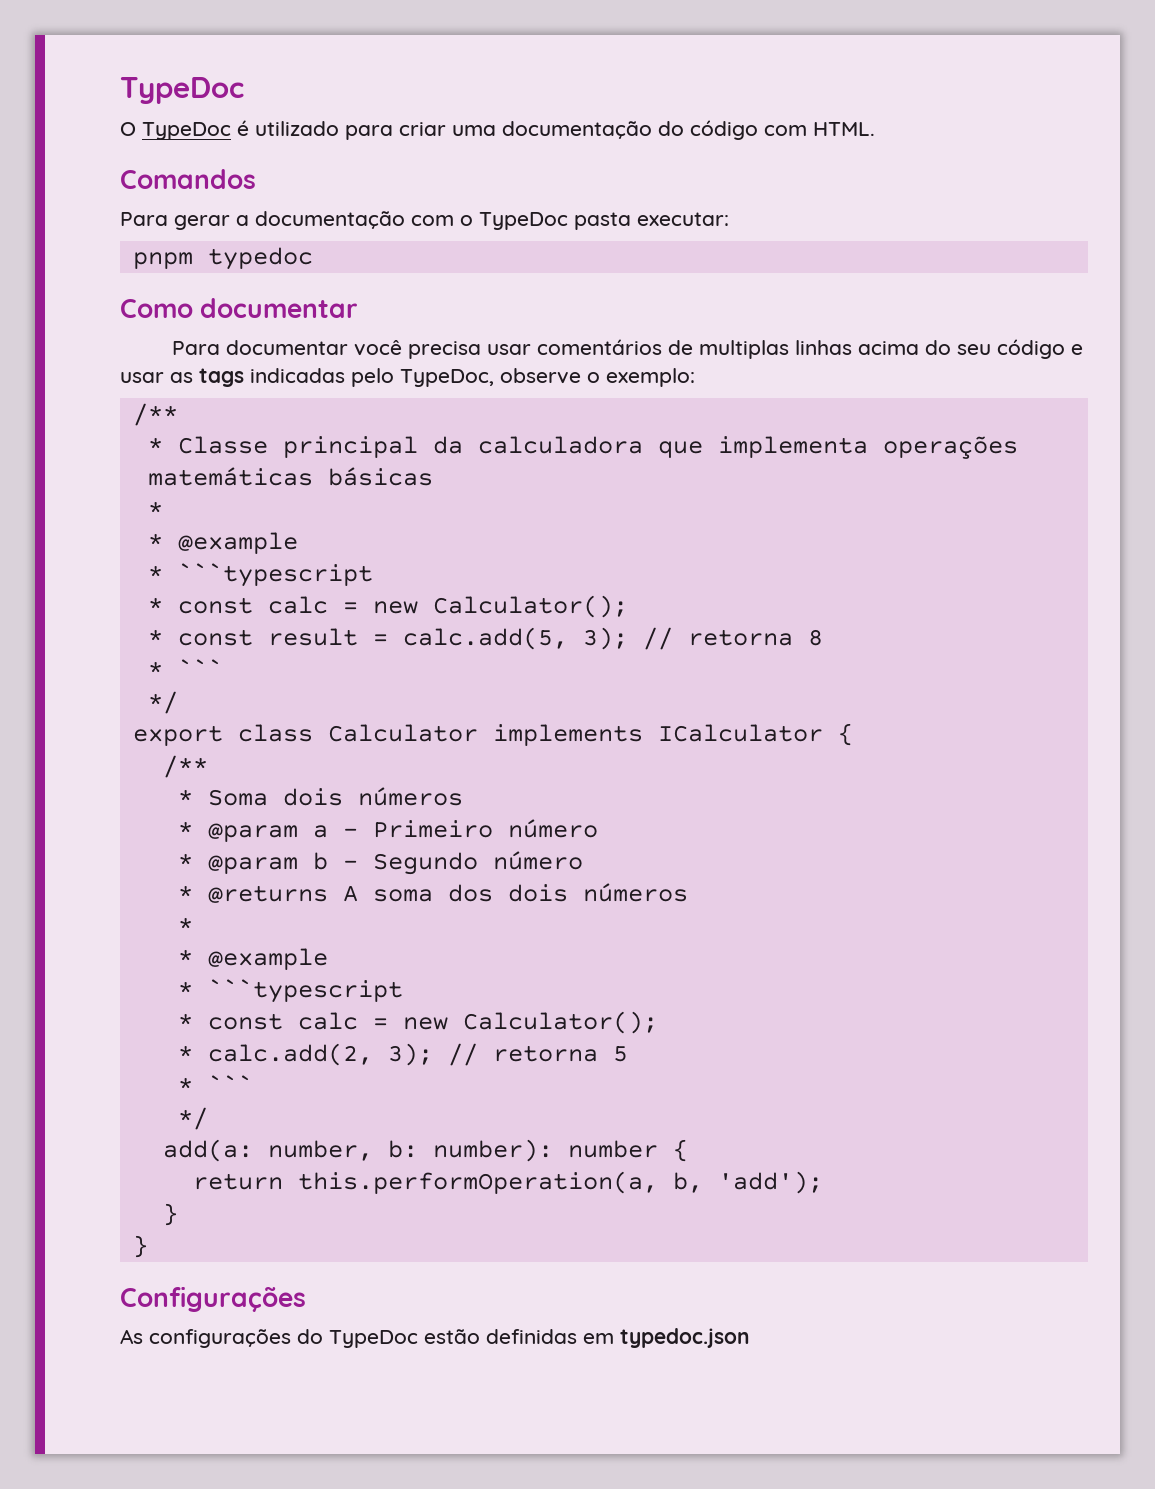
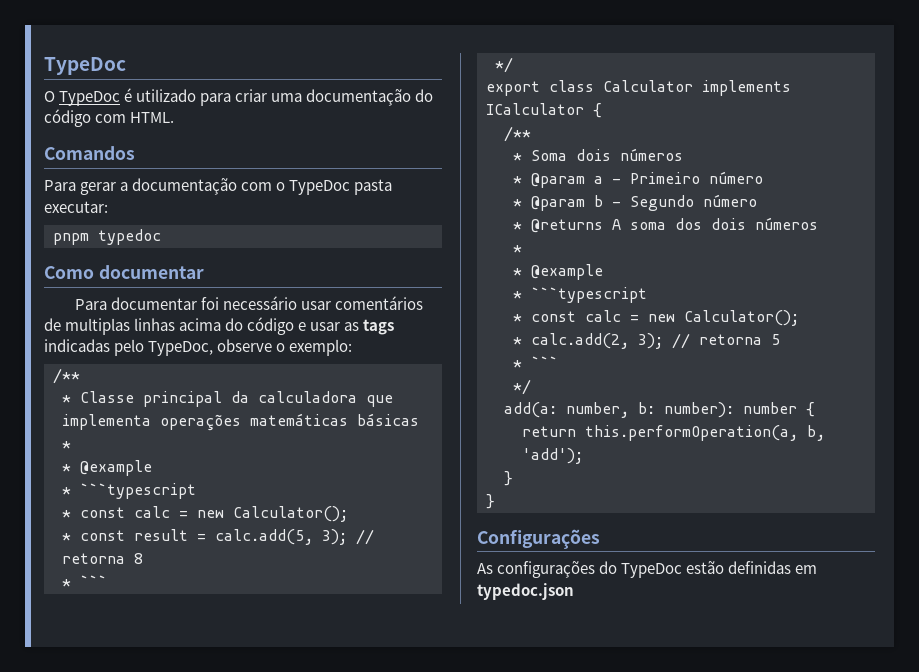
[354,340,482,359] você precisa -> [200,296,297,310] foi necessário
[957,344,992,355] seu -> (244, 324) none

